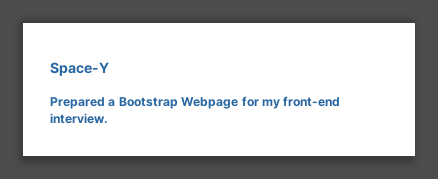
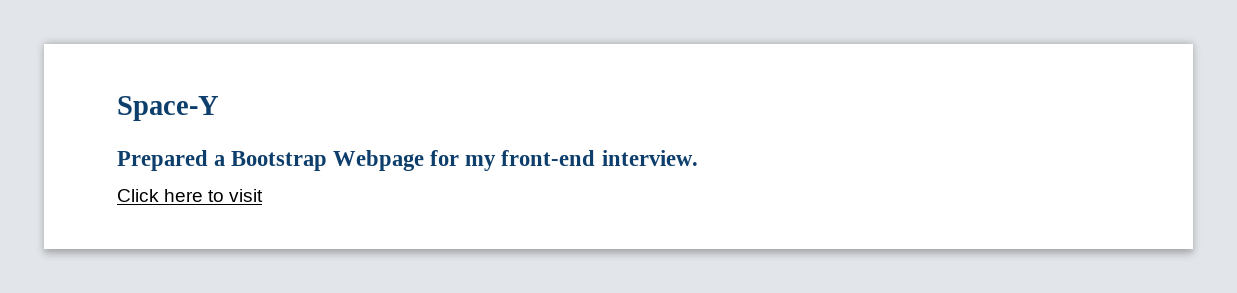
(108, 118) none -> [117,189,264,202] // Click here to visit

